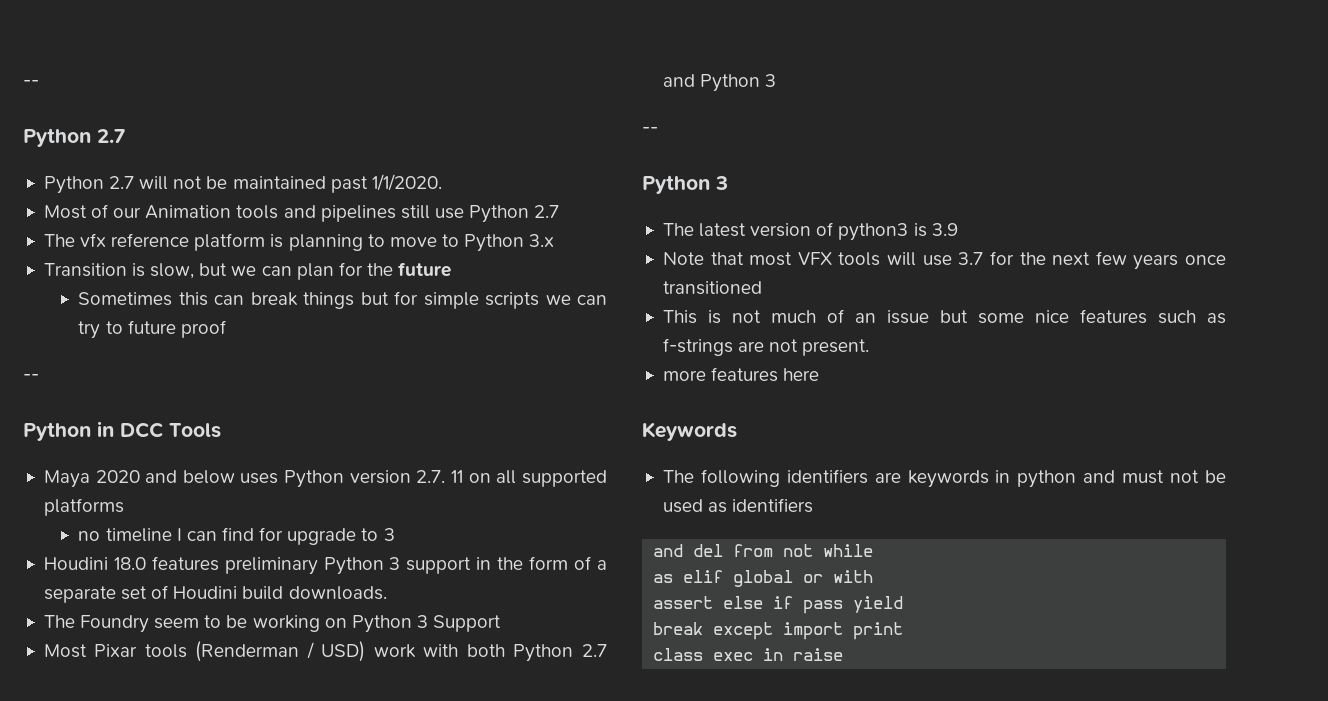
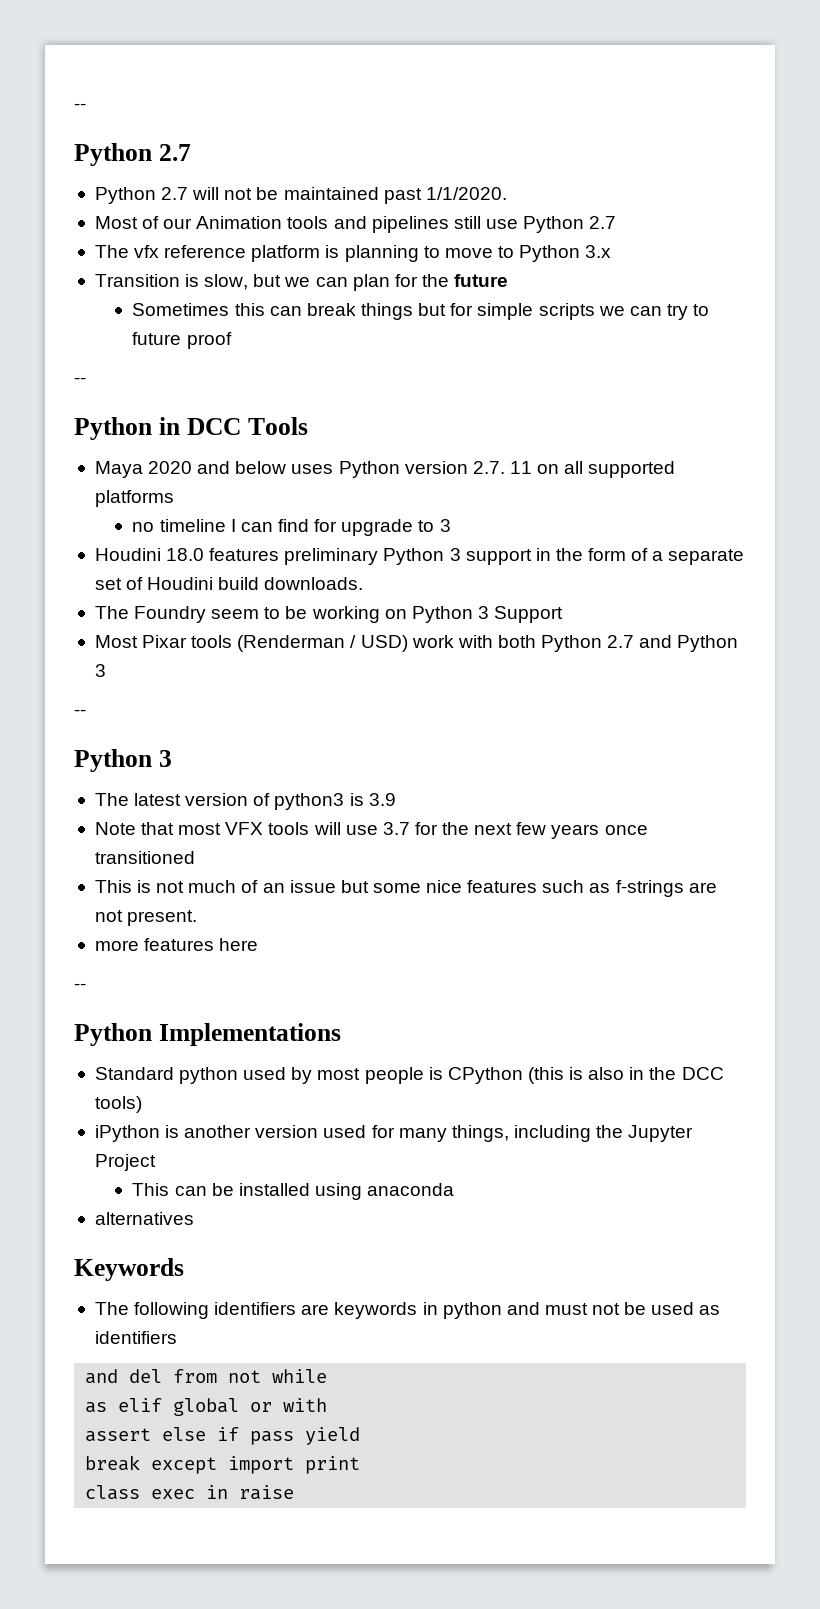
(820, 374) none -> [74,983,86,990] [74,1023,341,1046] [94,1067,724,1084] [94,1096,142,1113] [94,1125,694,1142] [94,1154,156,1171] [132,1183,455,1200] [94,1212,194,1225] // -- // Python Implementations // Standard python used by most people is CPython (this is also in the DCC tools) // iPython is another version used for many things, including the Jupyter Project // This can be installed using anaconda // alternatives

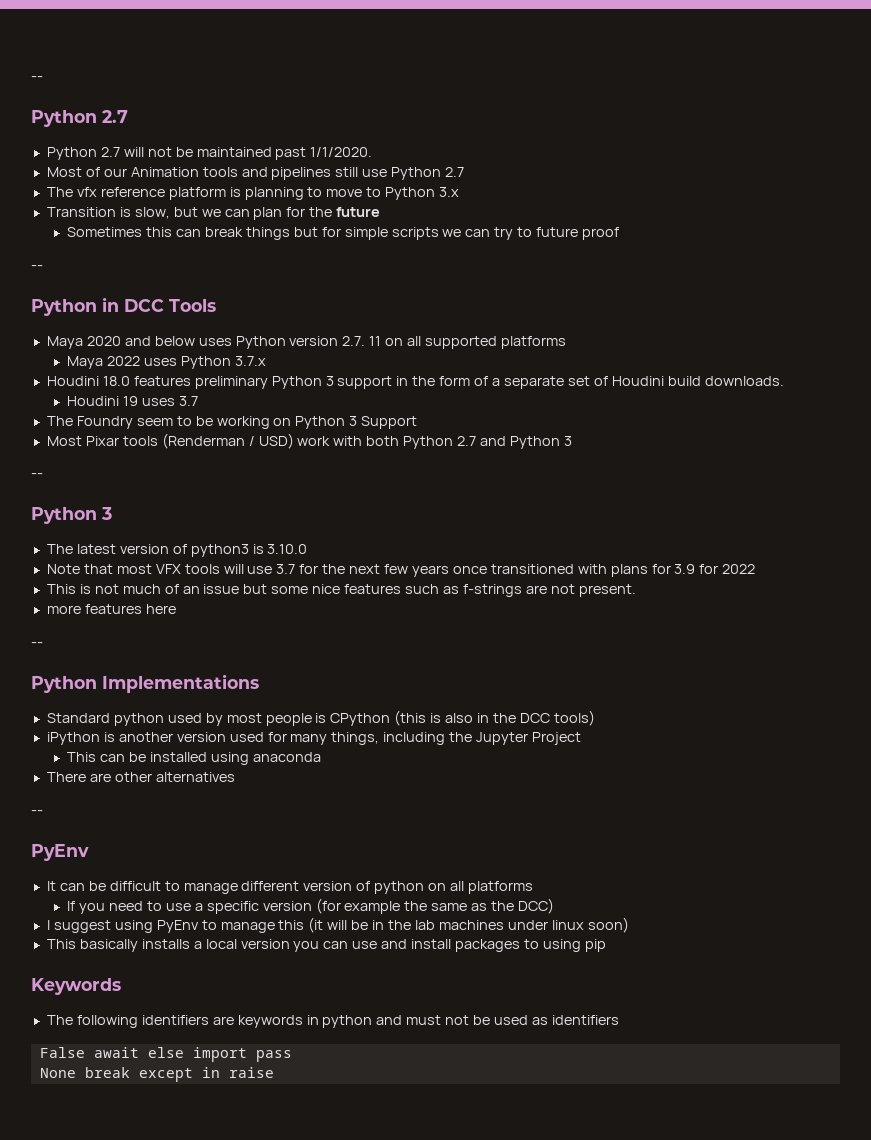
[132,519,451,536] no timeline I can find for upgrade to 3 -> [67,356,266,369] Maya 2022 uses Python 3.7.x
(364, 583) none -> [67,396,198,406] // Houdini 19 uses 3.7
[368,793,396,806] 3.9 -> [267,544,308,554] 3.10.0
(195, 857) none -> [577,564,756,577] with plans for 3.9 for 2022
[94,1212,194,1225] alternatives -> [46,772,235,782] [31,810,43,815] [31,844,89,861] [46,881,533,894] [67,898,555,914] [46,917,629,933] [46,939,606,952] There are other alternatives // -- // PyEnv // It can be difficult to manage different version of python on all platforms // If you need to use a specific version (for example the same as the DCC) // I suggest using PyEnv to manage this (it will be in the lab machines under linux soon) // This basically installs a local version you can use and install packages to using pip
[85,1369,328,1384] [85,1398,328,1416] [85,1427,361,1445] [85,1455,361,1474] [85,1485,196,1500] and del from not while // as elif global or with // assert else if pass yield // break except import print // class exec -> [39,1047,292,1062] [39,1067,193,1082] False await else import pass // None break except

